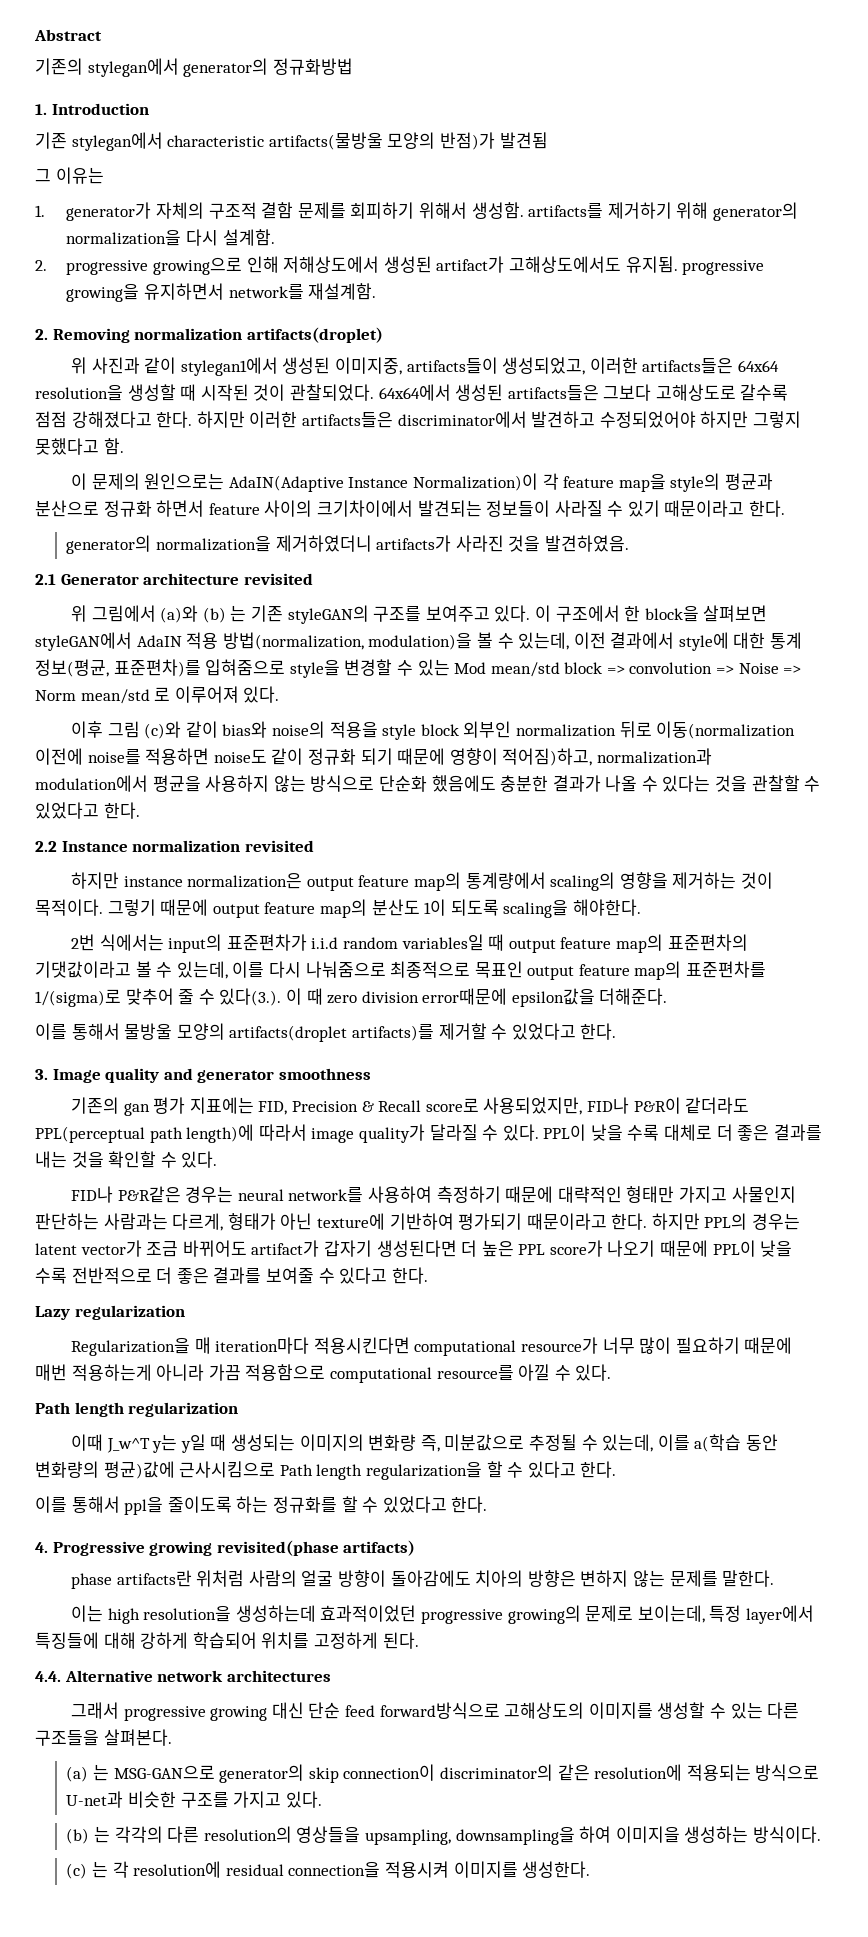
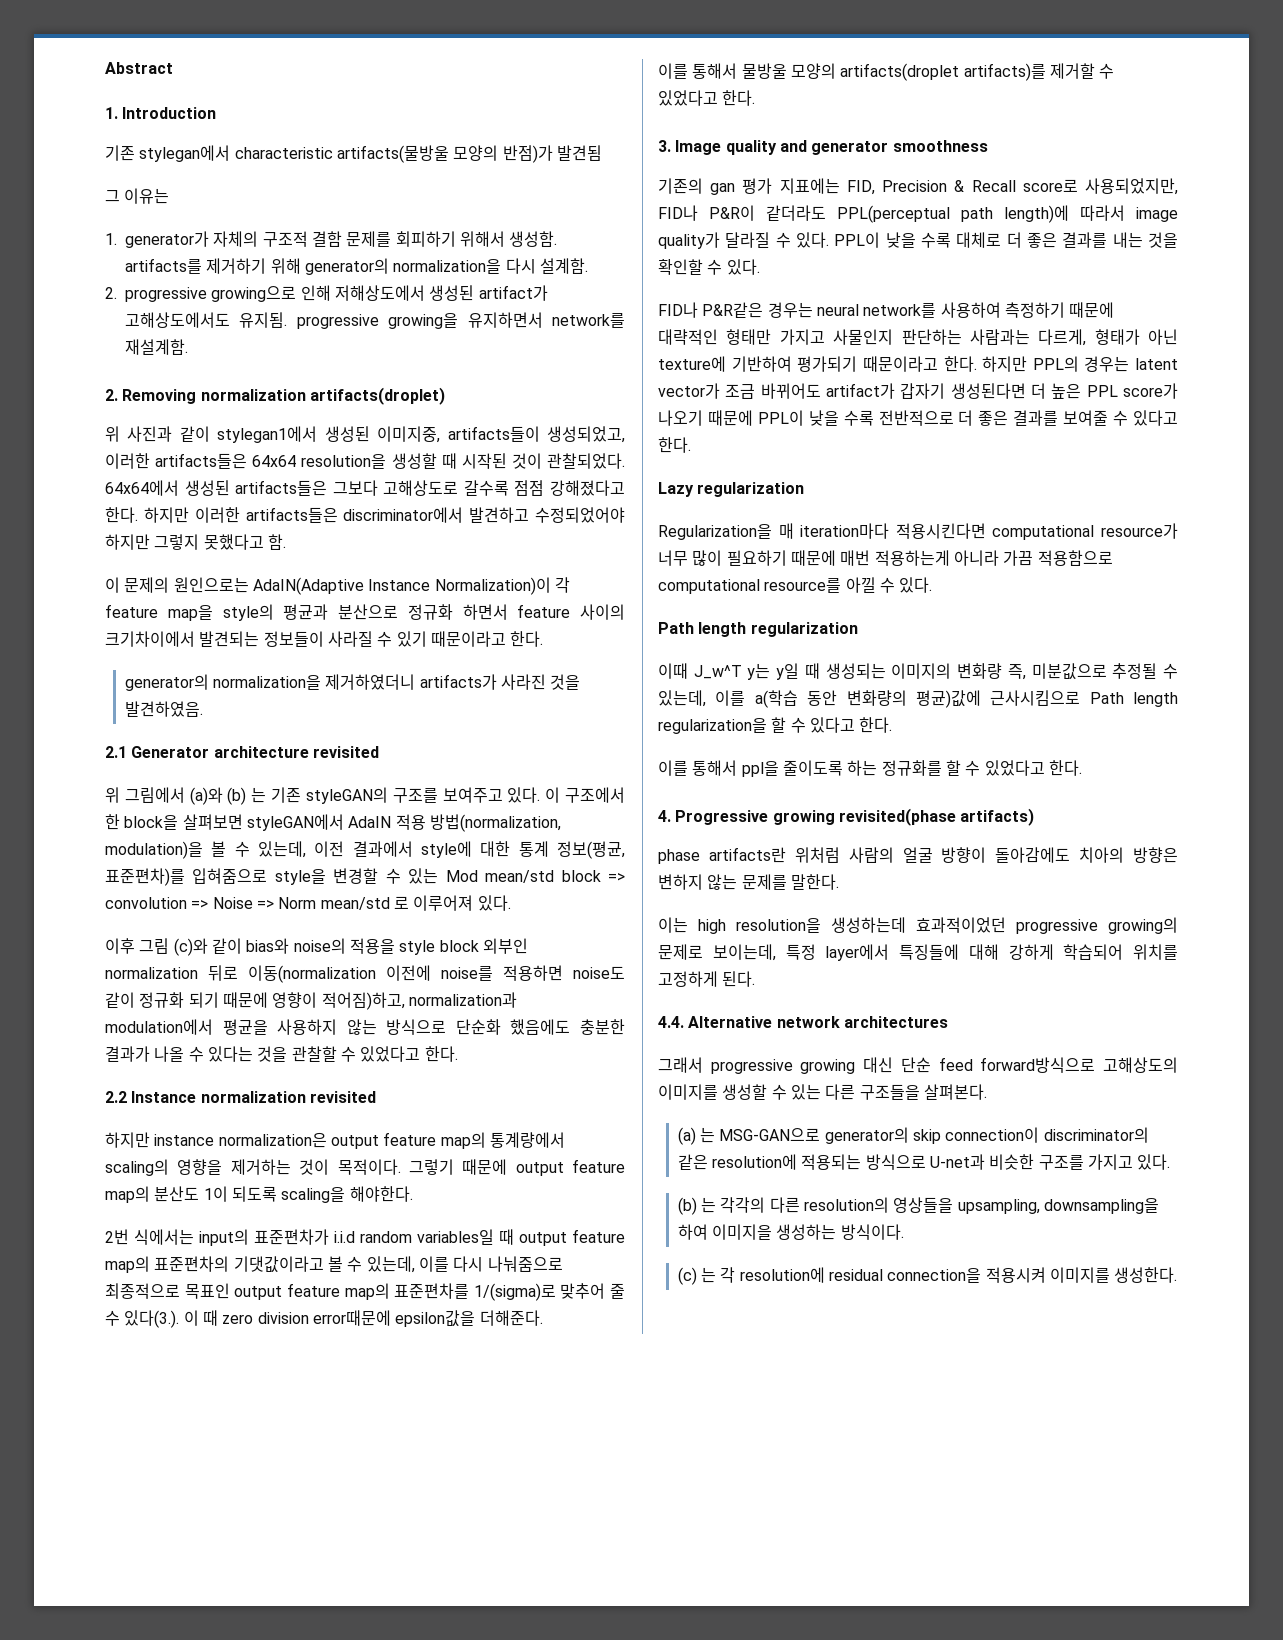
[35,58,353,77] // 기존의 stylegan에서 generator의 정규화방법 -> (173, 68) none

